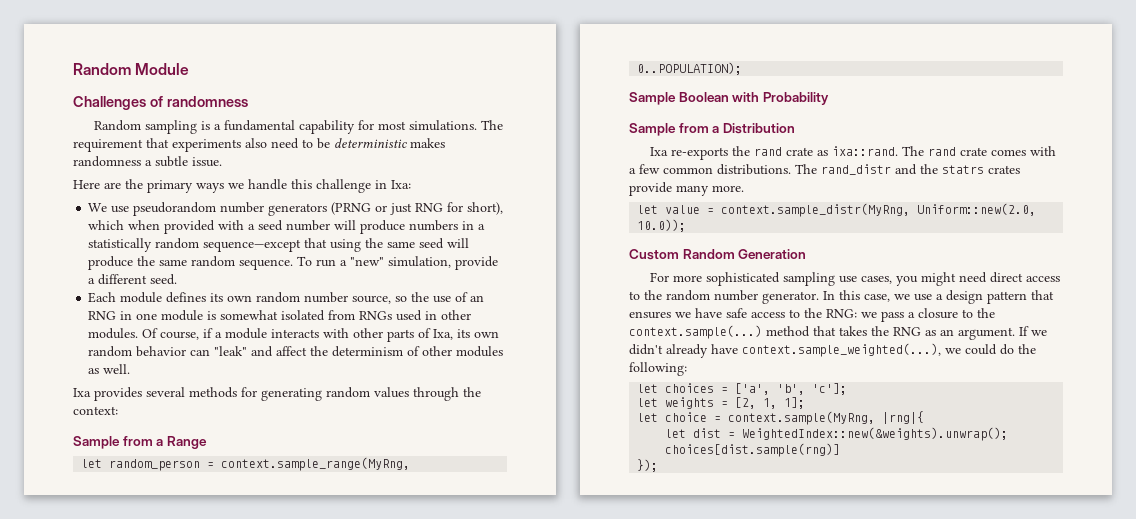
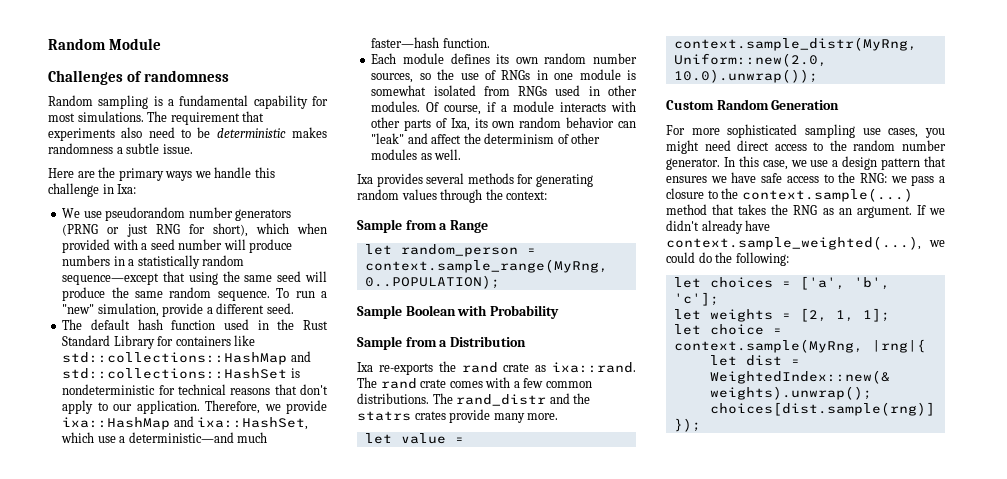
(178, 279) none -> [62,319,328,330] [62,335,256,349] [62,351,311,365] [62,368,300,379] [62,384,328,395] [62,400,327,414] [62,416,309,430] [61,432,268,443] [371,37,490,48] // The default hash function used in the Rust Standard Library for containers like std::collections::HashMap and std::collections::HashSet is nondeterministic for technical reasons that don't apply to our application. Therefore, we provide ixa::HashMap and ixa::HashSet, which use a deterministic—and much faster—hash function.
[352,295,392,304] source, -> [371,73,414,83] sources,
[470,295,485,302] [88,311,117,320] an RNG -> [501,70,531,80] RNGs
[637,219,687,232] 10.0)); -> [673,69,818,83] 10.0).unwrap());

